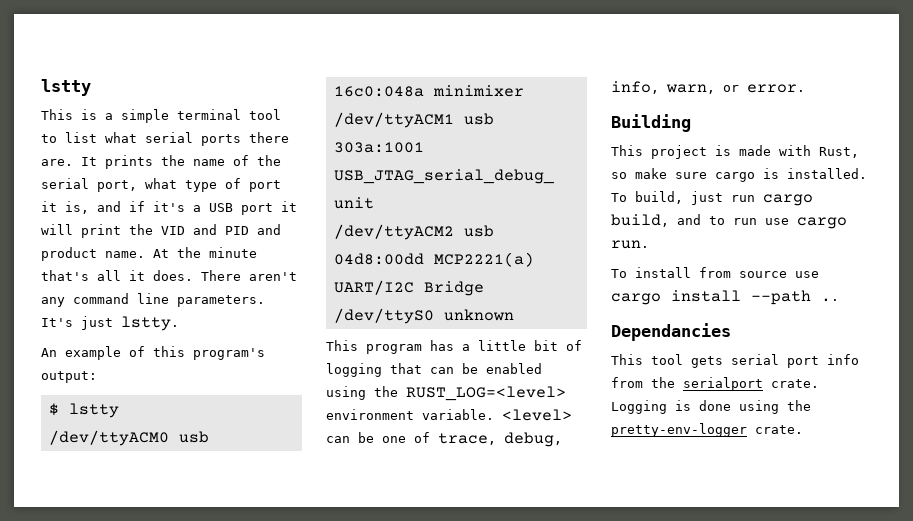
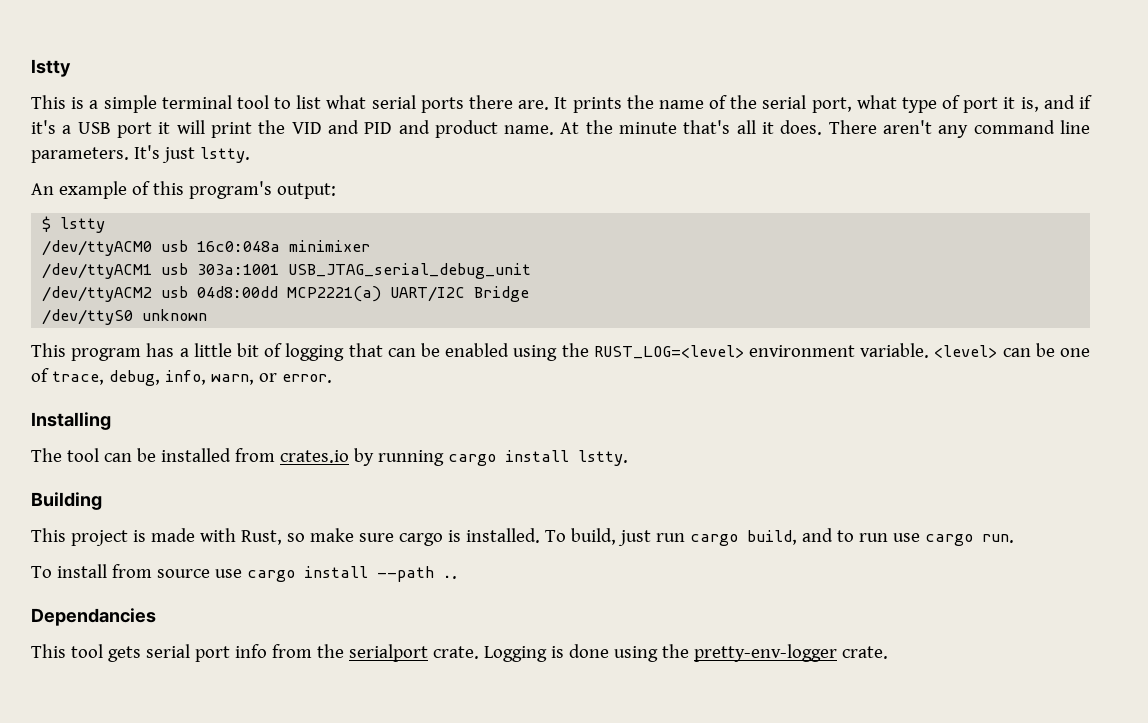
(805, 88) none -> [31,412,111,430] [31,448,628,466] // Installing // The tool can be installed from crates.io by running cargo install lstty.

